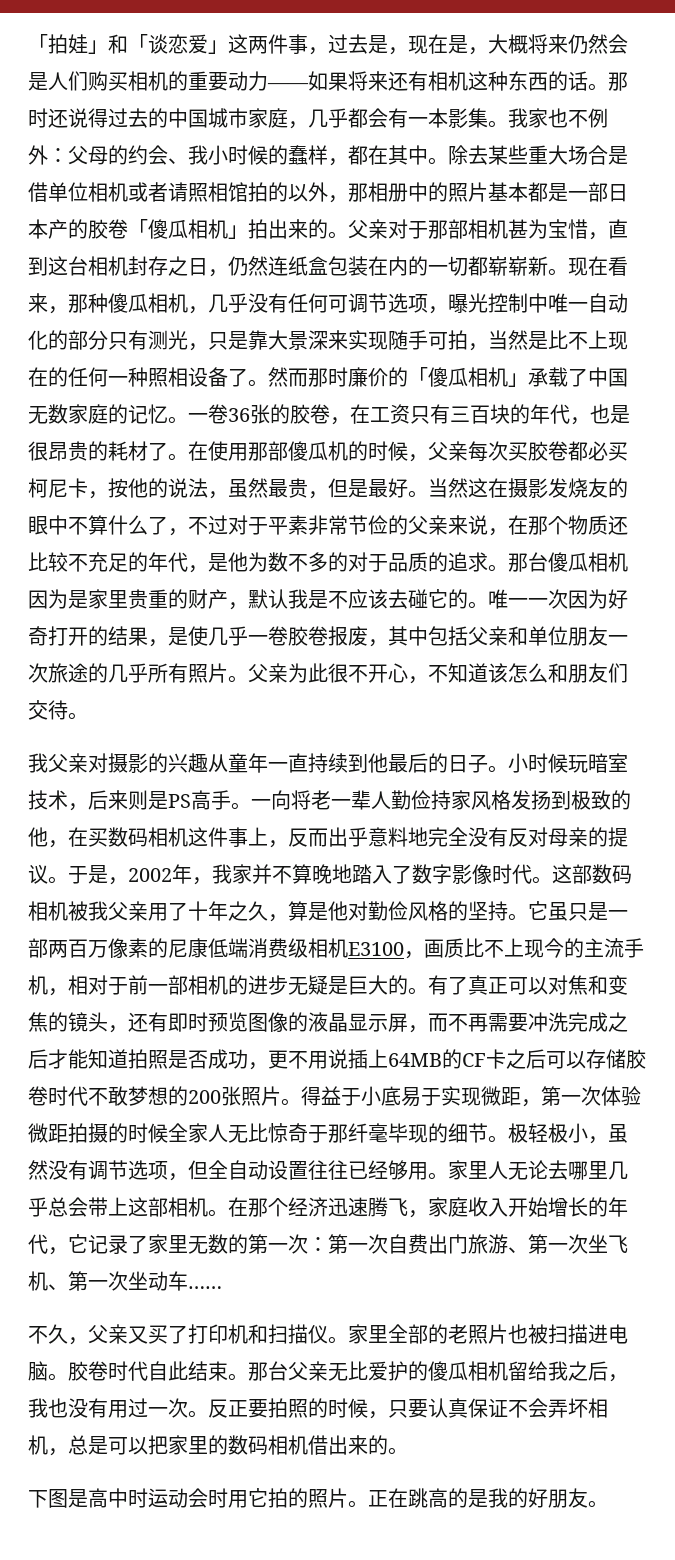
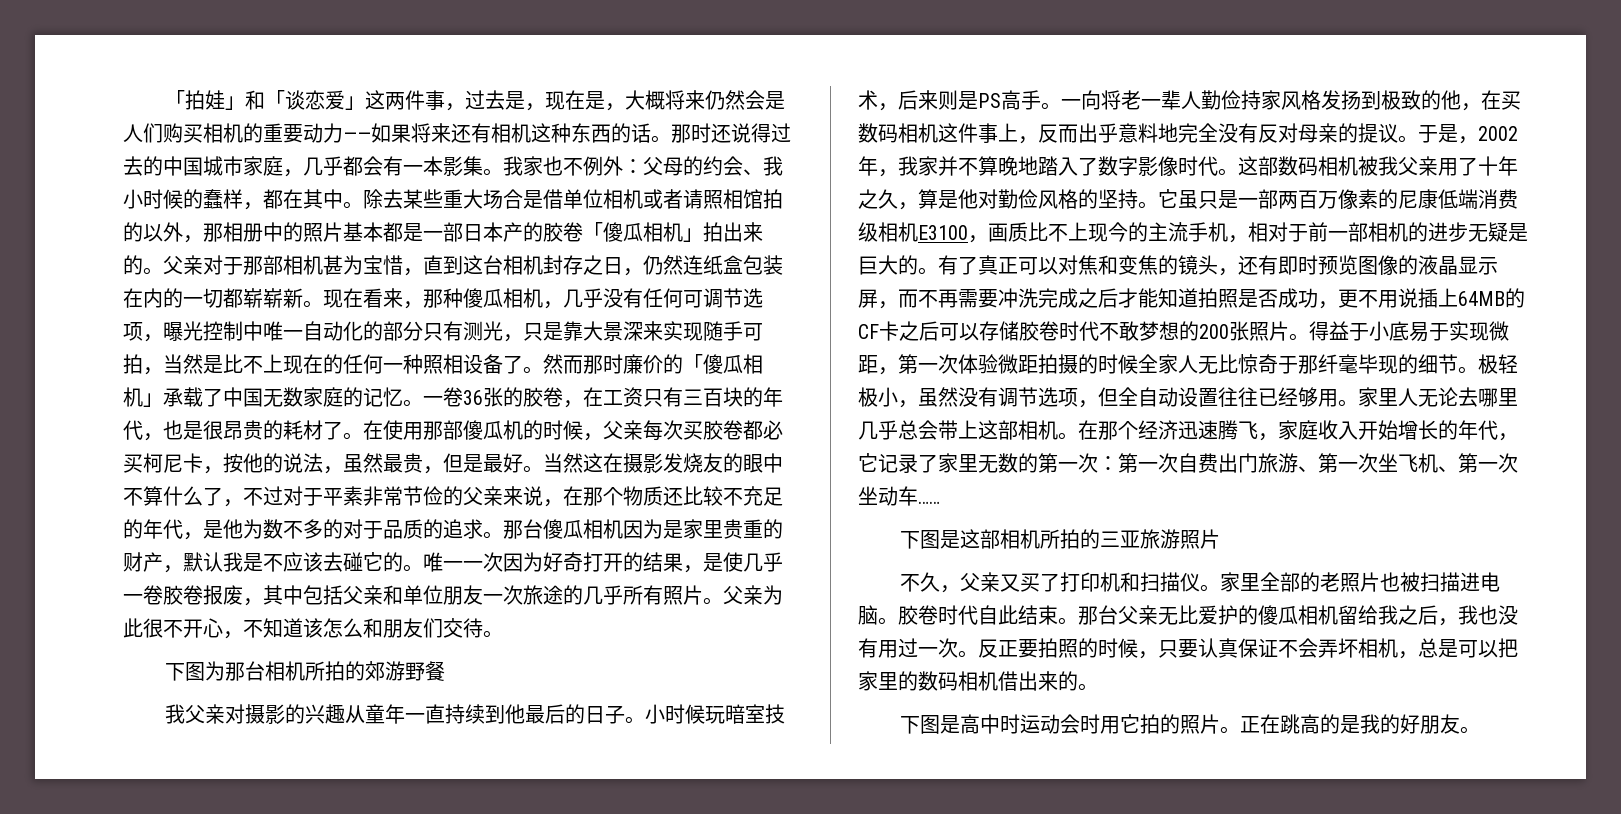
(88, 716) none -> [164,661,445,681] // 下图为那台相机所拍的郊游野餐
(222, 1287) none -> [899,529,1220,549] // 下图是这部相机所拍的三亚旅游照片

